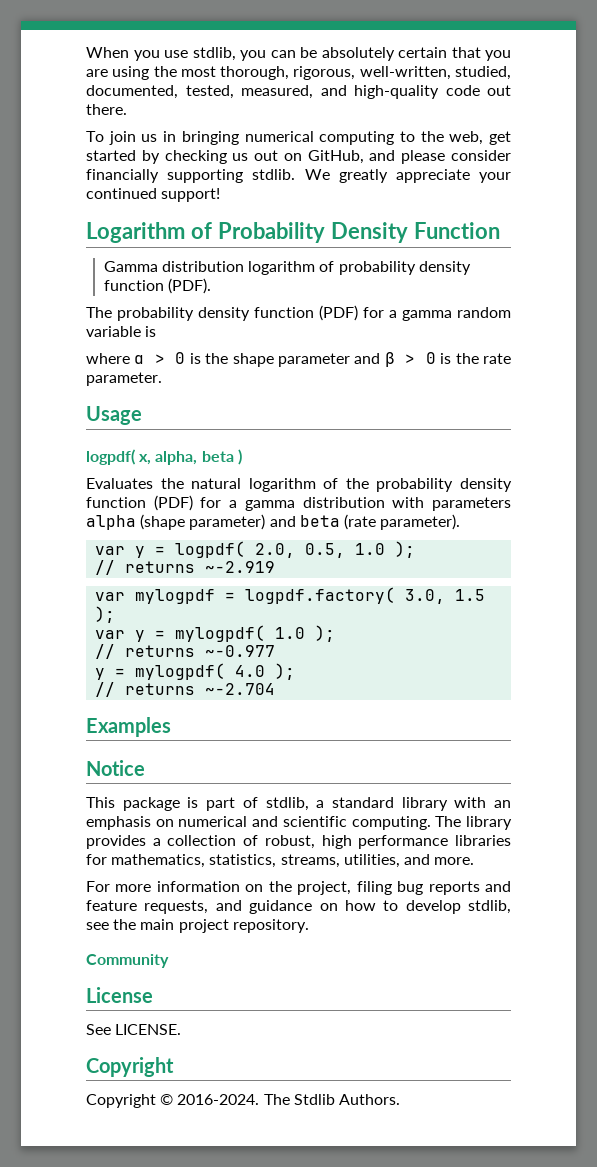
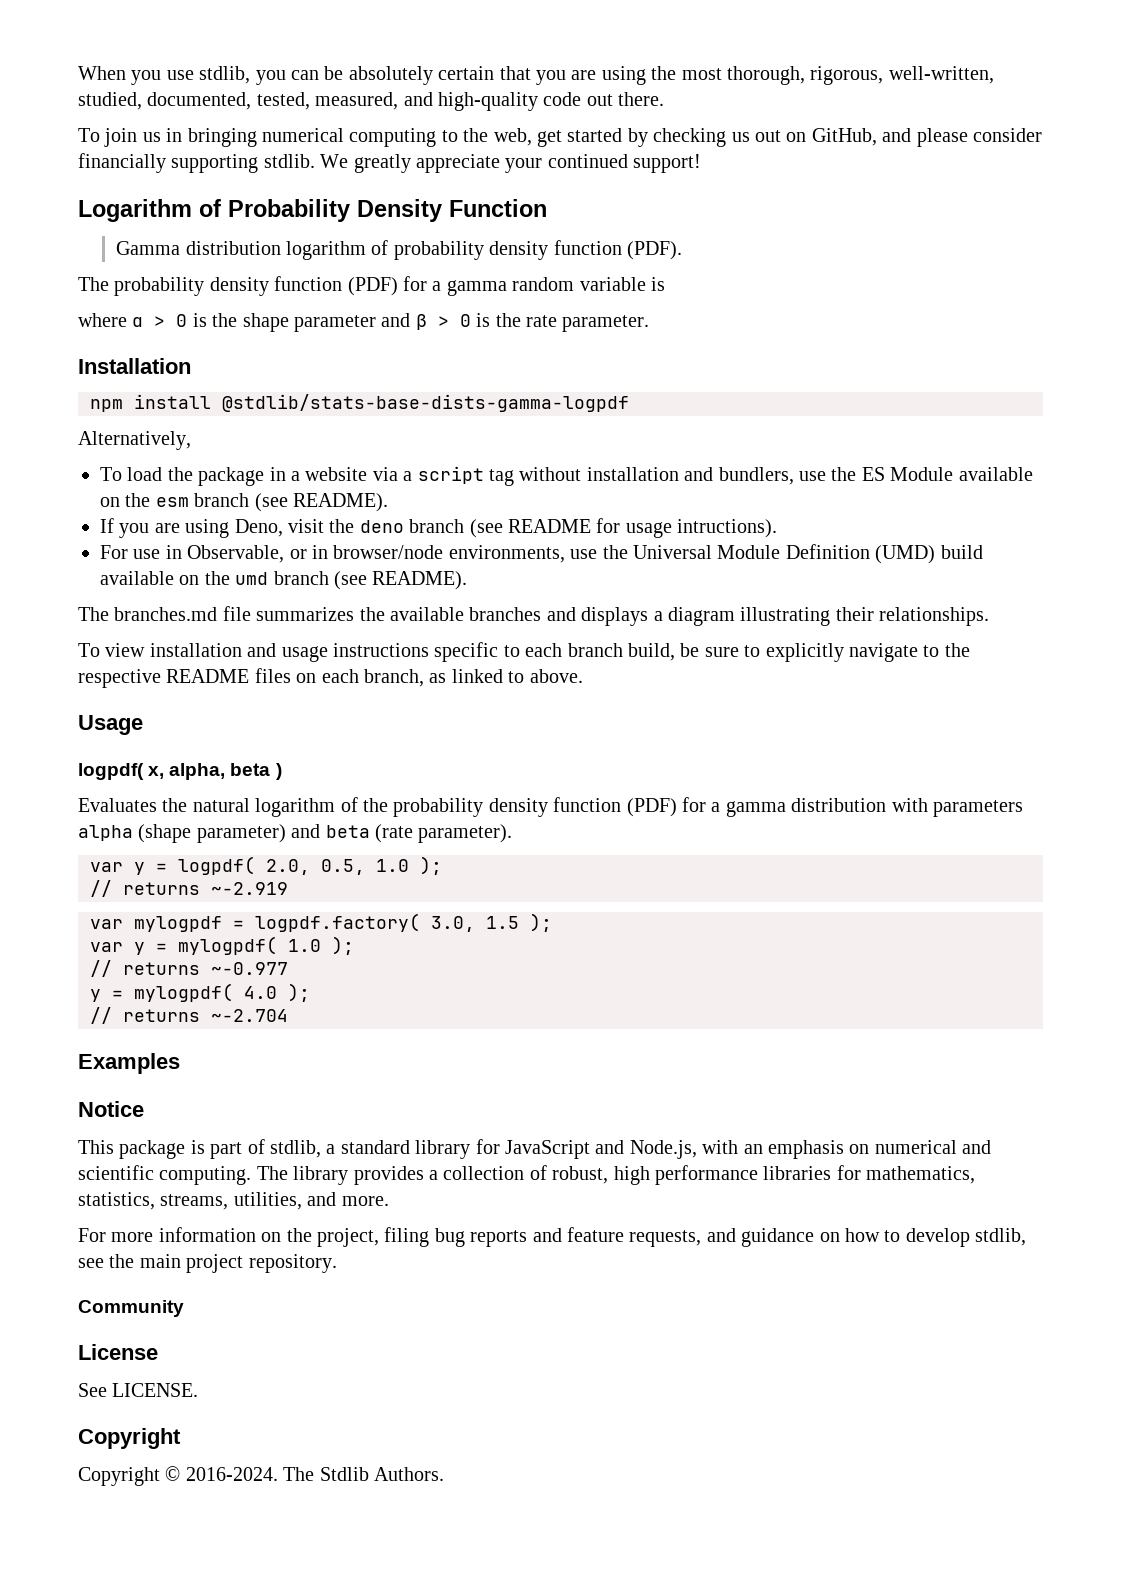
(162, 379) none -> [78,358,191,374] [90,394,629,412] [78,431,191,450] [100,466,1033,486] [100,493,388,512] [100,518,778,538] [100,544,983,564] [100,571,468,590] [78,606,990,626] [78,642,970,662] [78,668,583,688] // Installation // npm install @stdlib/stats-base-dists-gamma-logpdf // Alternatively, // To load the package in a website via a script tag without installation and bundlers, use the ES Module available on the esm branch (see README). // If you are using Deno, visit the deno branch (see README for usage intructions). // For use in Observable, or in browser/node environments, use the Universal Module Definition (UMD) build available on the umd branch (see README). // The branches.md file summarizes the available branches and displays a diagram illustrating their relationships. // To view installation and usage instructions specific to each branch build, be sure to explicitly navigate to the respective README files on each branch, as linked to above.
(448, 804) none -> [475,1139,697,1159] for JavaScript and Node.js,

